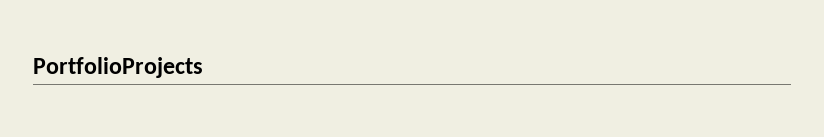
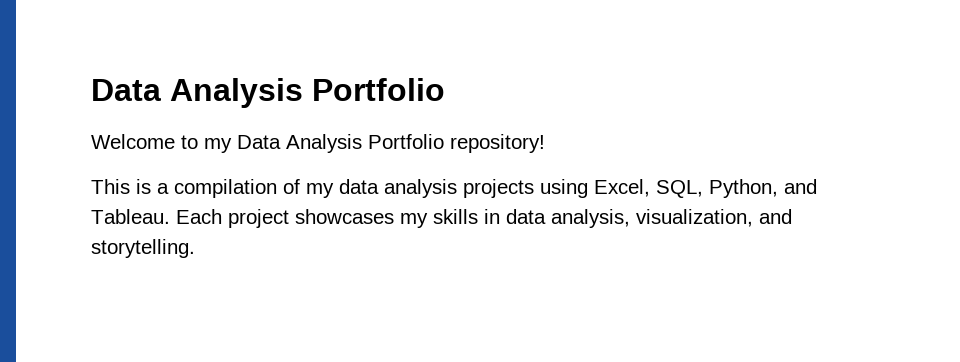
[33,57,203,78] PortfolioProjects -> [91,78,445,108] [91,134,545,153] [91,179,817,198] [91,209,792,228] [91,239,195,258] Data Analysis Portfolio // Welcome to my Data Analysis Portfolio repository! // This is a compilation of my data analysis projects using Excel, SQL, Python, and Tableau. Each project showcases my skills in data analysis, visualization, and storytelling.

